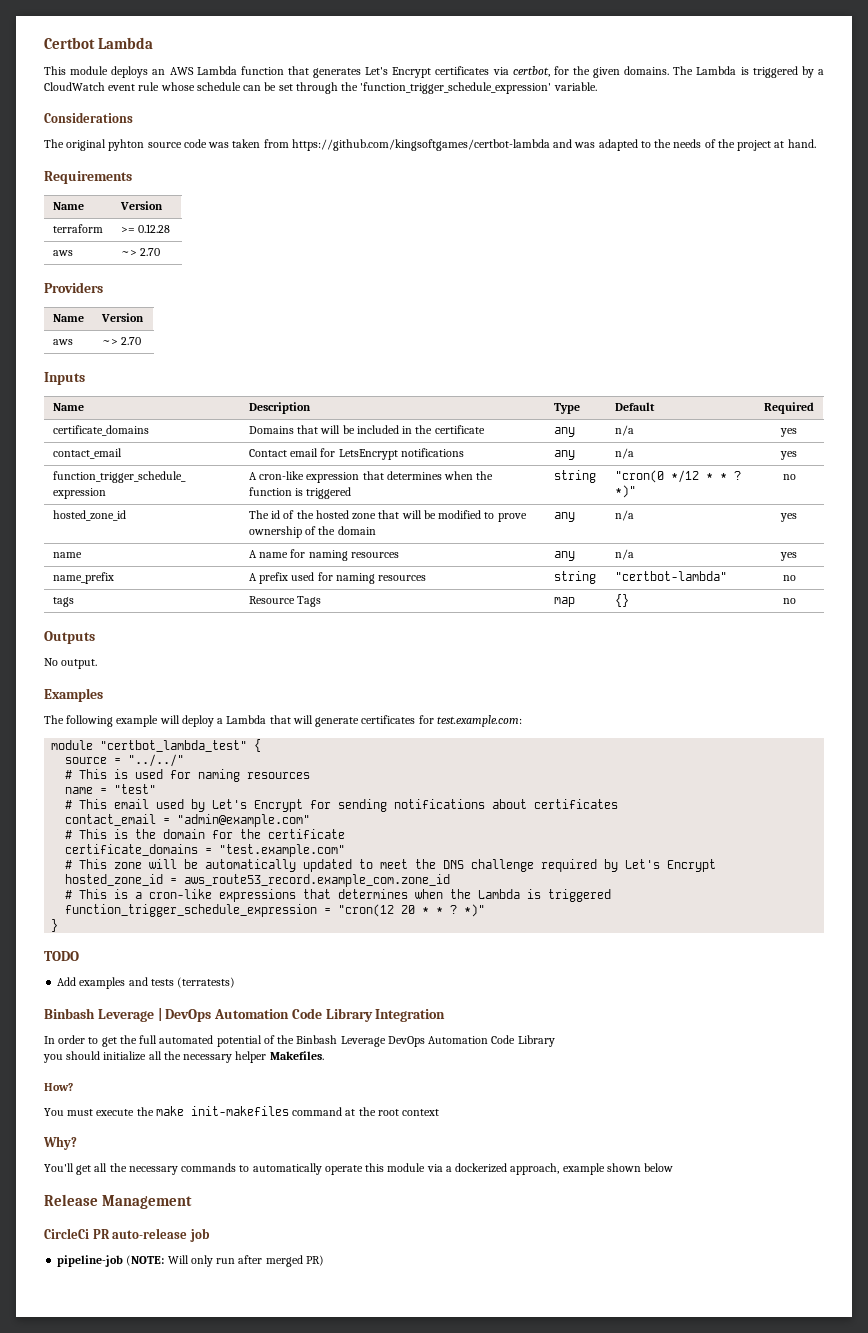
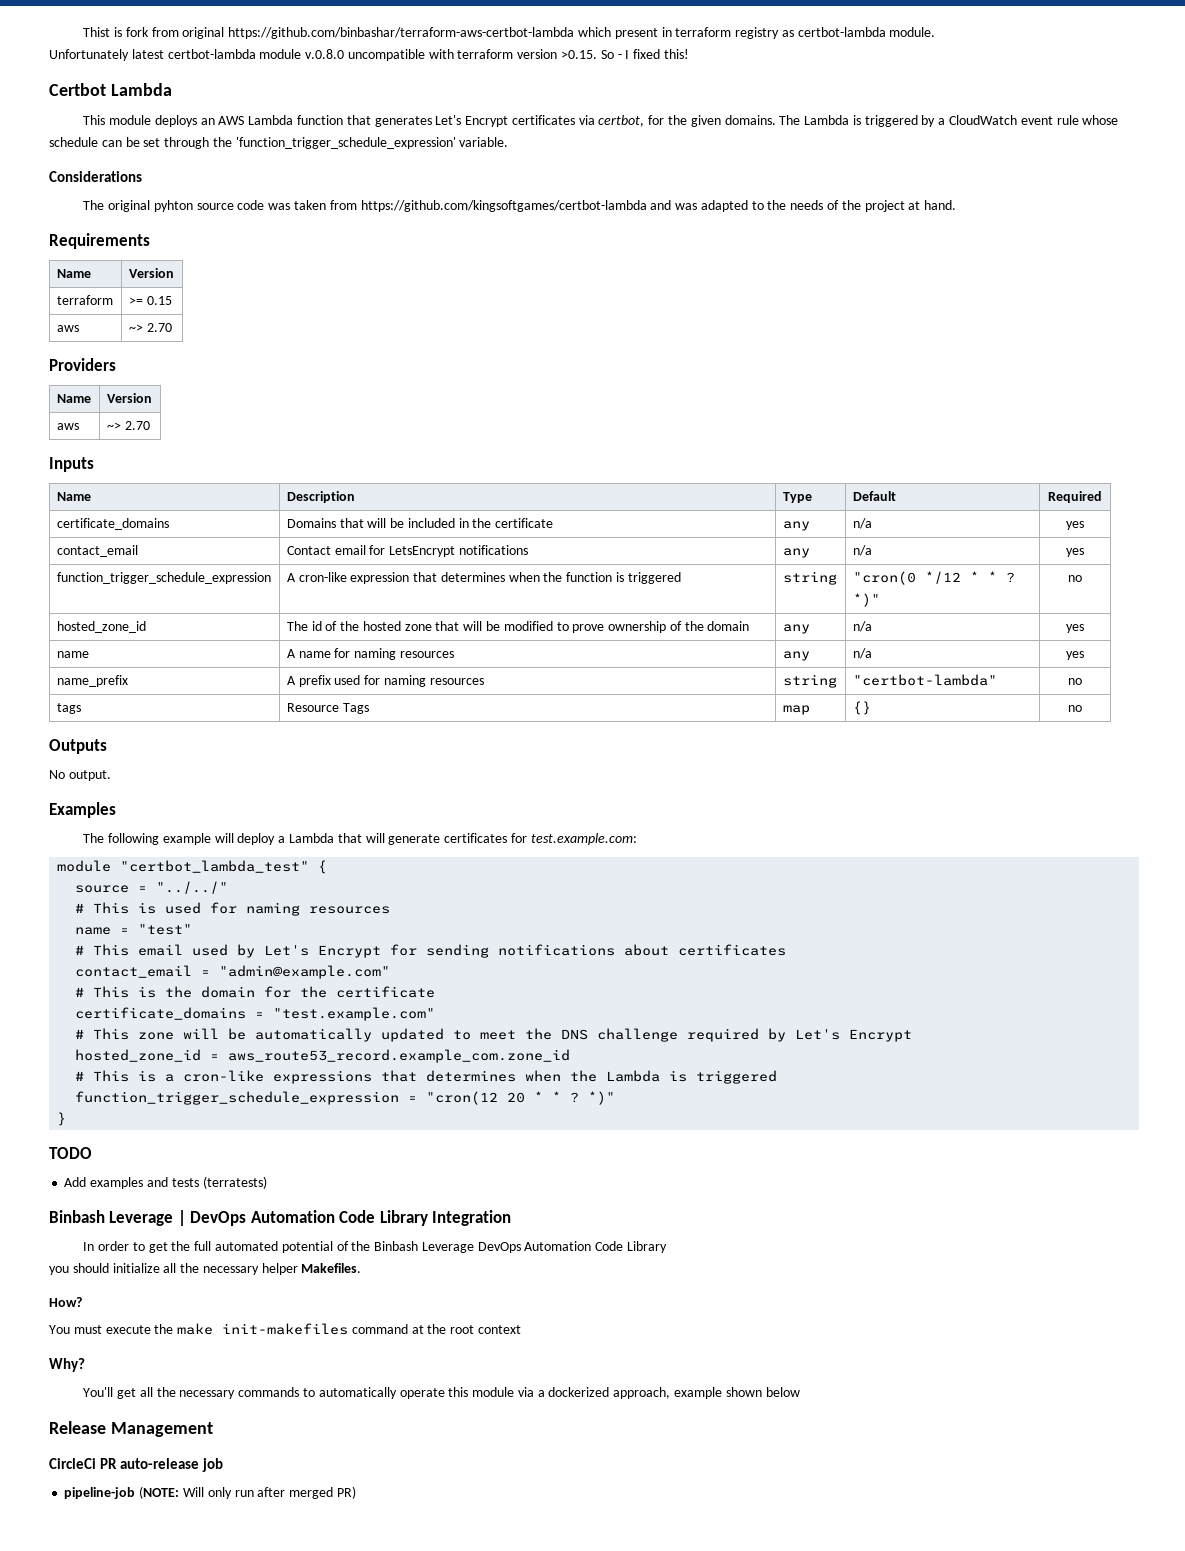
(44, 43) none -> [83,27,936,39] [49,49,689,61] Thist is fork from original https://github.com/binbashar/terraform-aws-certbot-lambda which present in terraform registry as certbot-lambda module. // Unfortunately latest certbot-lambda module v.0.8.0 uncompatible with terraform version >0.15. So - I fixed this! //
[138,224,171,233] 0.12.28 -> [146,296,172,305] 0.15

